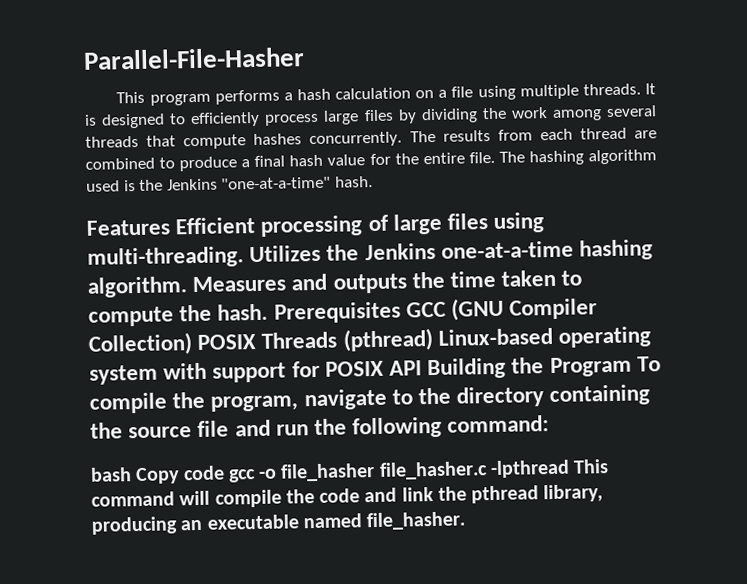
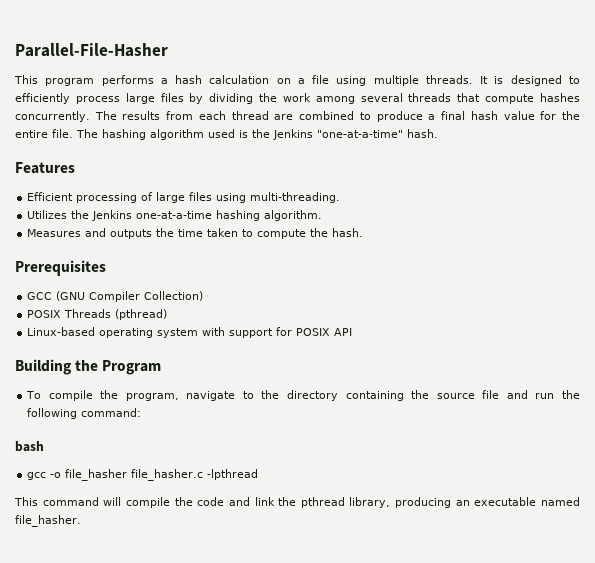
(170, 227) none -> (75, 168) //
(244, 257) none -> (341, 197) //
(188, 287) none -> (323, 215) //
(269, 312) none -> (364, 232) //
(401, 312) none -> (106, 268) //
(193, 344) none -> (204, 296) //
(433, 340) none -> (168, 314) //
(423, 368) none -> (353, 332) //
(632, 367) none -> (162, 367) //
[135,465,225,485] Copy code -> (44, 446) //
(570, 469) none -> (259, 474) //

